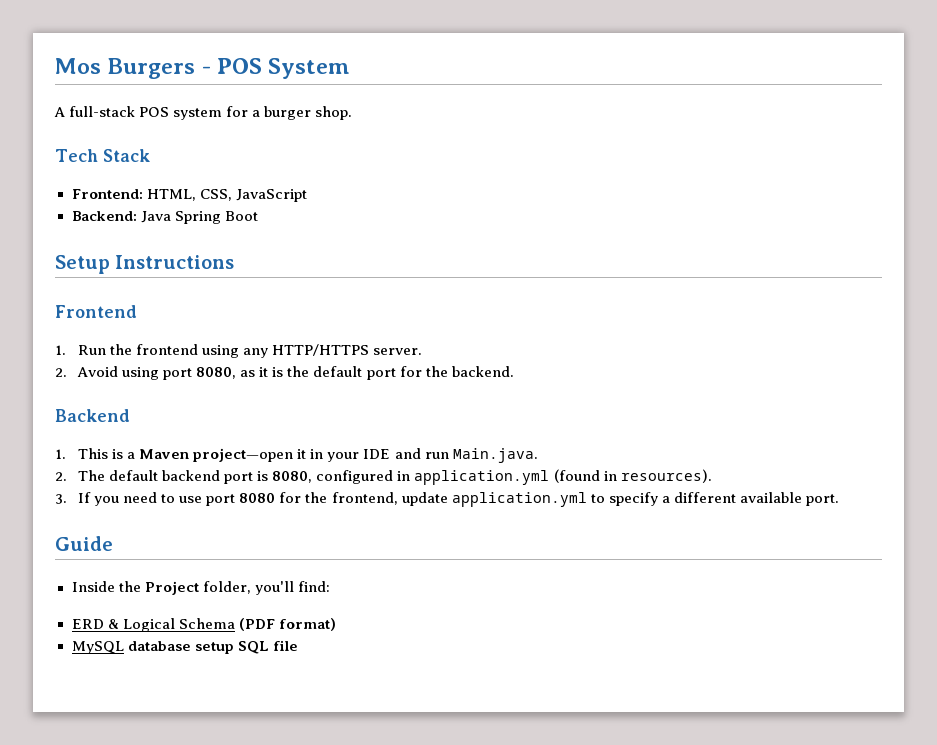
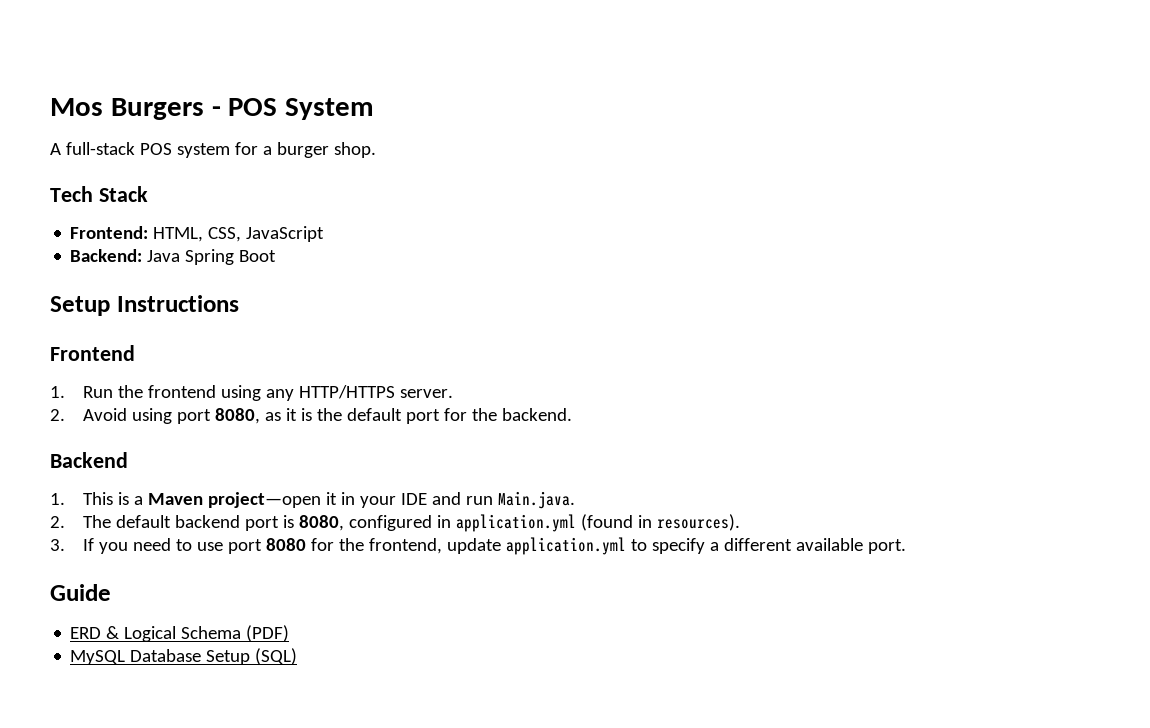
[71,581,330,595] // Inside the Project folder, you'll find: -> (111, 592) none
[238,618,336,631] (PDF format) -> [246,625,290,642] (PDF)
[127,640,298,654] database setup SQL file -> [130,648,298,665] Database Setup (SQL)

